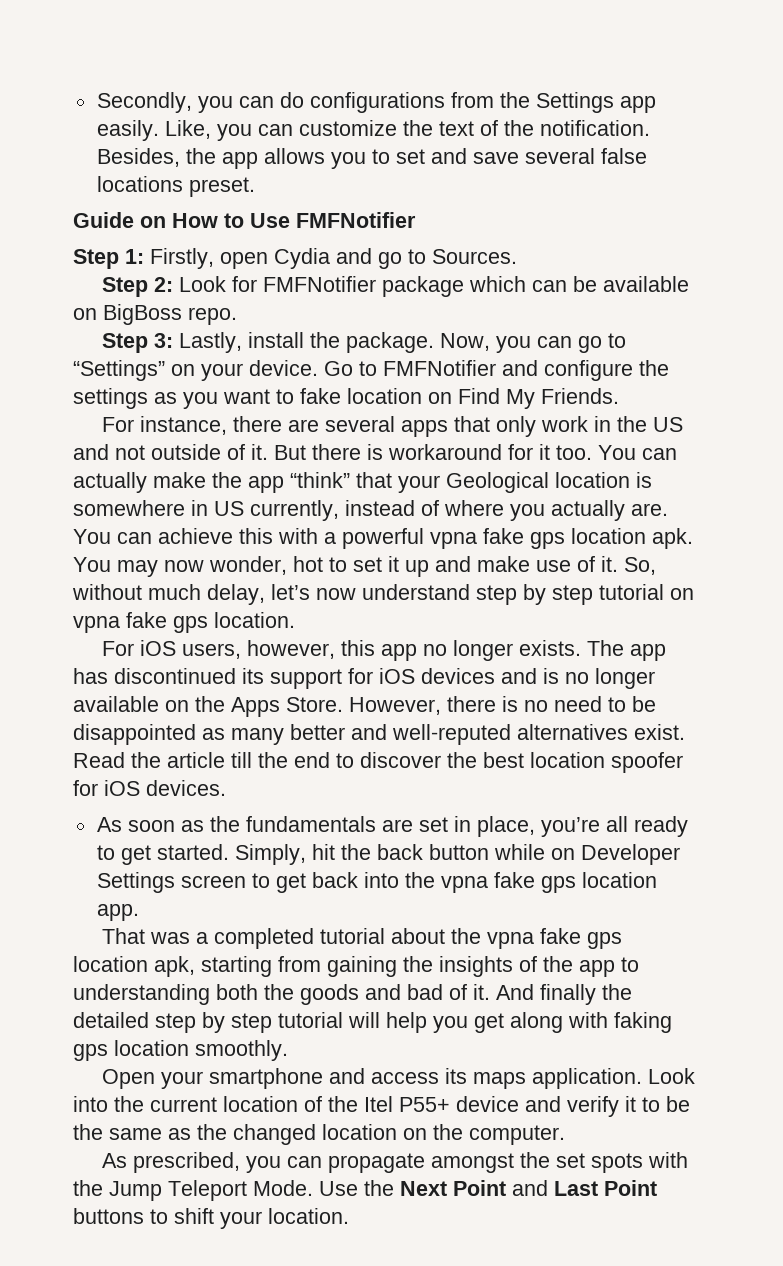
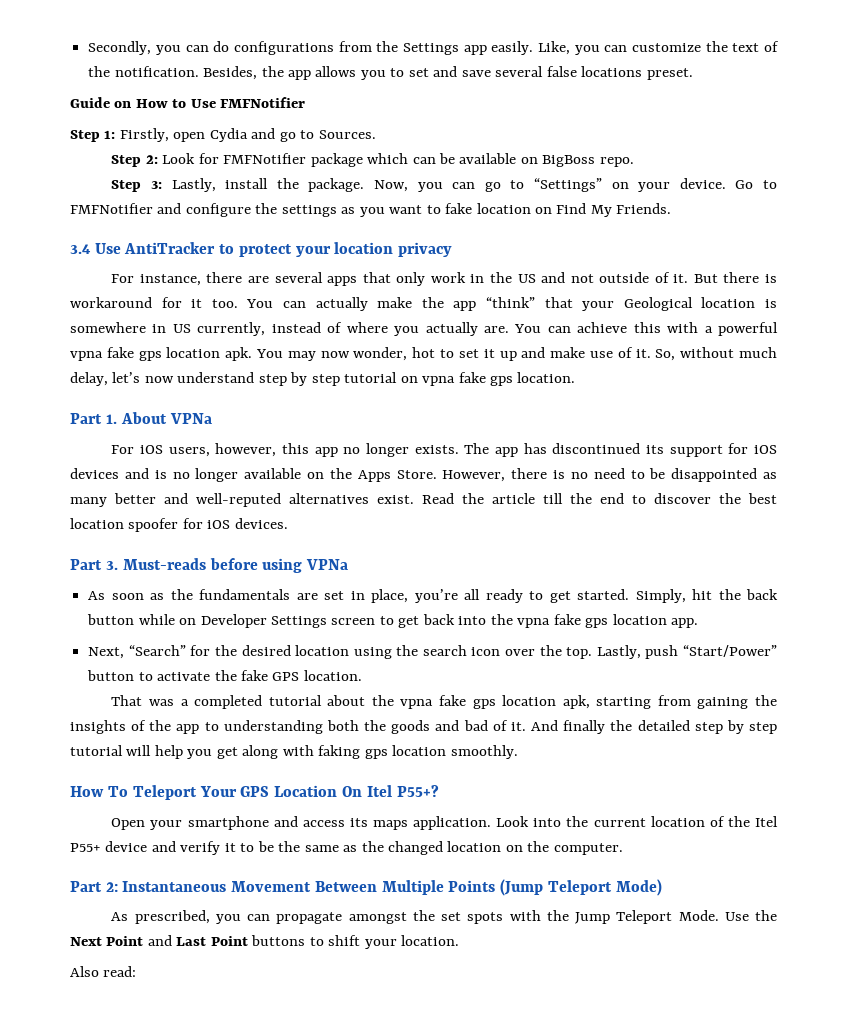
(619, 396) none -> [70,242,453,257] // 3.4 Use AntiTracker to protect your location privacy
(295, 620) none -> [70,412,212,424] // Part 1. About VPNa
(226, 788) none -> [70,558,349,573] // Part 3. Must-reads before using VPNa
(139, 912) none -> [88,645,778,659] [87,670,362,681] // Next, “Search” for the desired location using the search icon over the top. Lastly, push “Start/Power” button to activate the fake GPS location.
(288, 1050) none -> [70,785,439,800] // How To Teleport Your GPS Location On Itel P55+?
(565, 1135) none -> [70,879,662,896] // Part 2: Instantaneous Movement Between Multiple Points (Jump Teleport Mode)
(349, 1216) none -> [70,966,137,977] // Also read:

